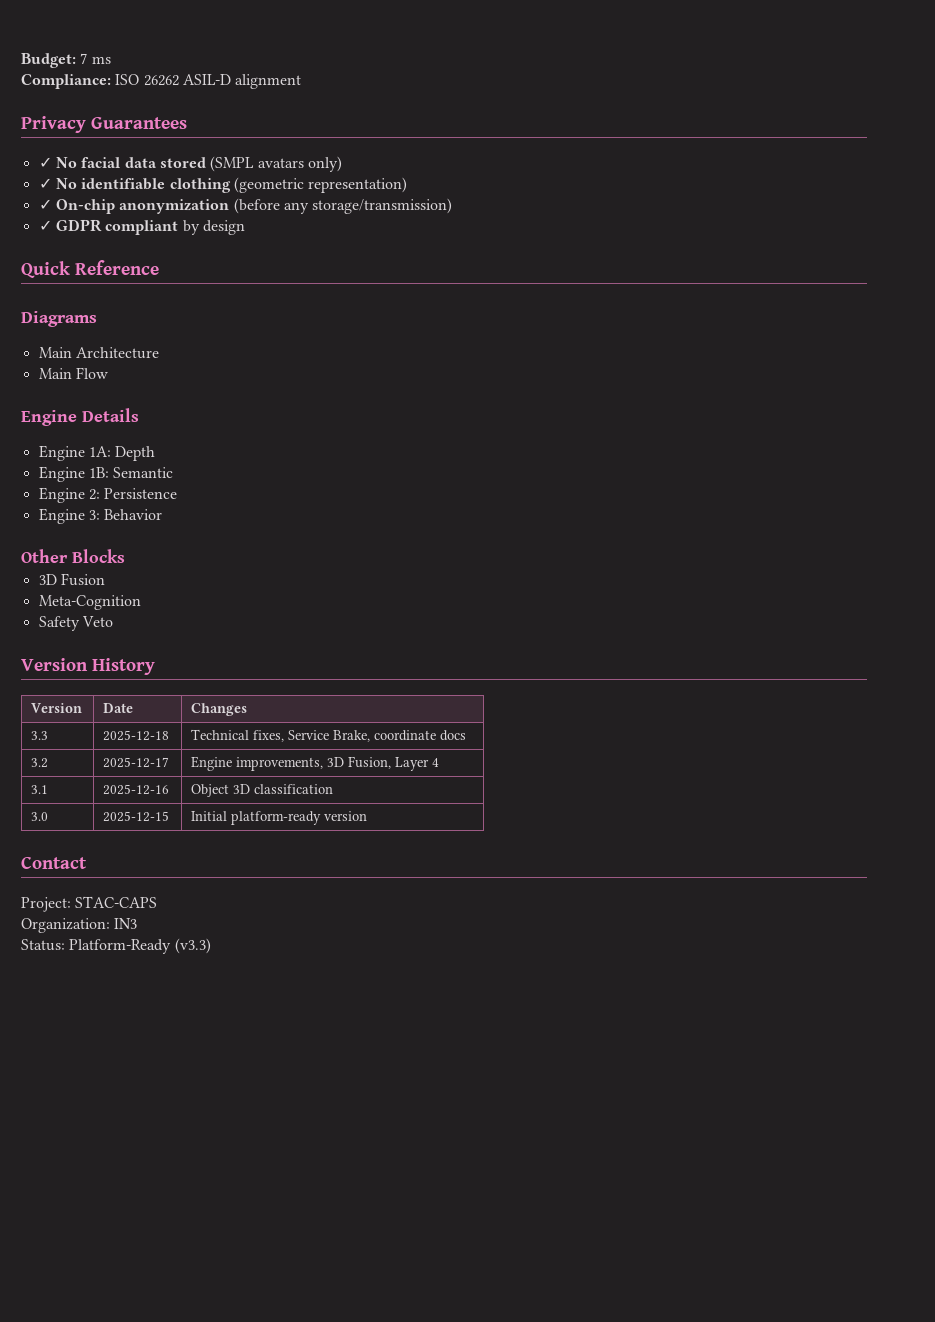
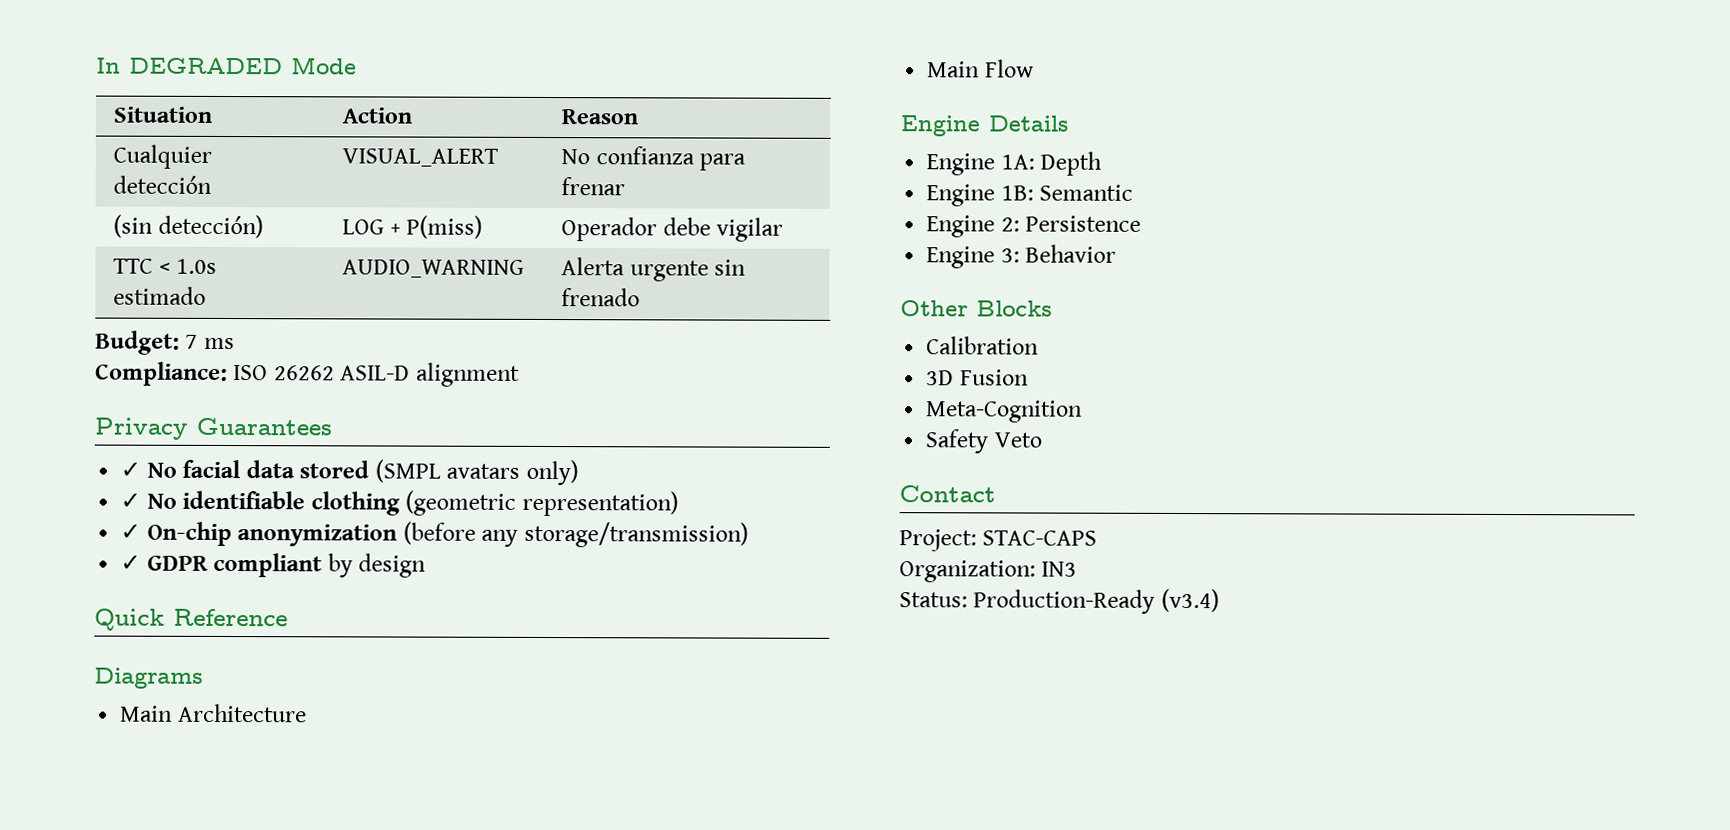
(21, 60) none -> [96,57,357,75] [113,106,213,123] [342,107,413,124] [561,109,639,125] [113,144,213,169] [113,175,213,194] [342,148,499,167] [561,146,747,171] [561,177,626,196] [113,214,264,239] [342,215,484,239] [561,217,784,242] [113,258,218,274] [113,286,207,305] [342,259,525,278] [561,257,747,282] [561,288,641,307] In DEGRADED Mode // Situation | Action | Reason // Cualquier detección | VISUAL_ALERT | No confianza para frenar // (sin detección) | LOG + P(miss) | Operador debe vigilar // TTC < 1.0s estimado | AUDIO_WARNING | Alerta urgente sin frenado //
(125, 556) none -> [926,336,1040,355] // Calibration
[21,658,155,675] [31,703,83,713] [103,703,134,713] [191,703,248,716] [31,731,49,740] [103,730,170,741] [191,729,467,742] [31,758,49,768] [103,757,170,768] [191,756,440,771] [31,785,49,794] [103,784,170,795] [191,784,334,797] [31,812,49,821] [103,811,170,822] [191,811,368,825] // Version History // Version | Date | Changes // 3.3 | 2025-12-18 | Technical fixes, Service Brake, coordinate docs // 3.2 | 2025-12-17 | Engine improvements, 3D Fusion, Layer 4 // 3.1 | 2025-12-16 | Object 3D classification // 3.0 | 2025-12-15 | Initial platform-ready version -> (1042, 440) none
[69,938,211,954] Platform-Ready (v3.3) -> [973,588,1220,614] Production-Ready (v3.4)

